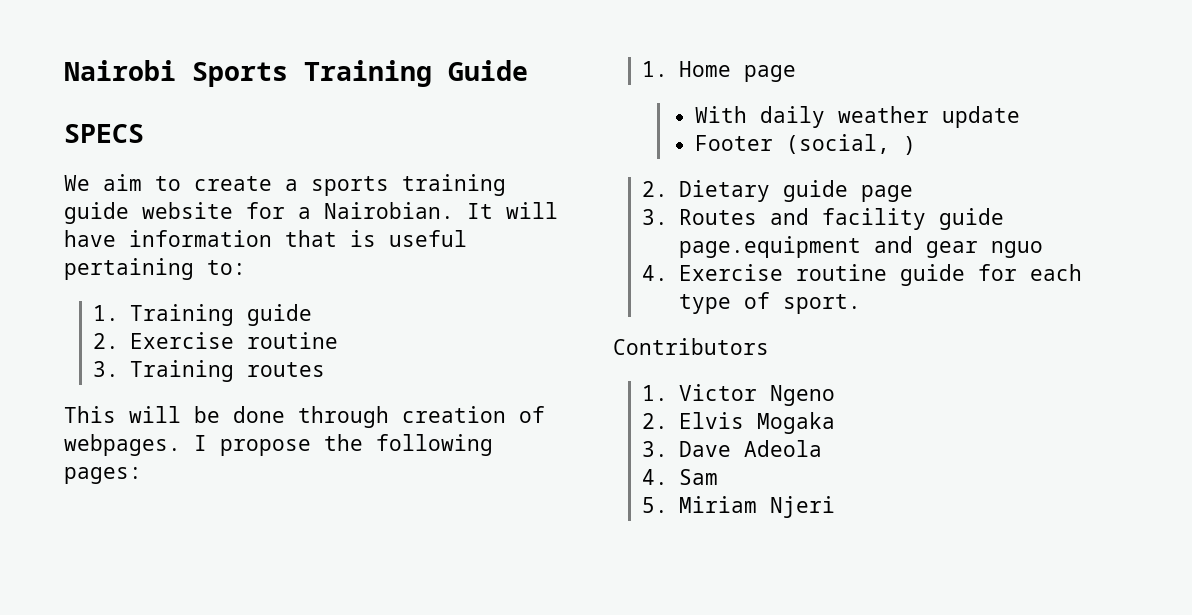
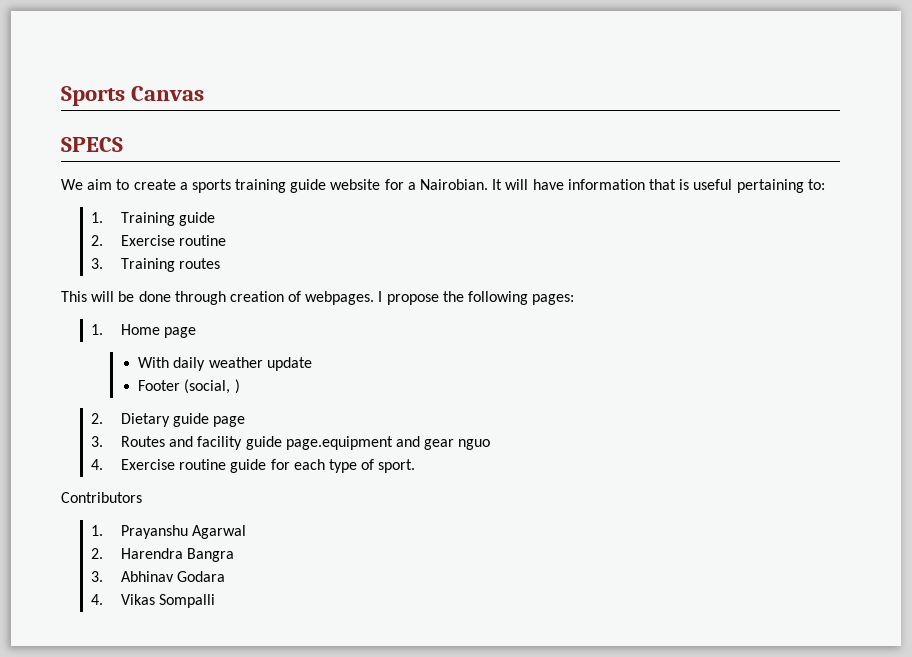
[64,60,528,87] Nairobi Sports Training Guide -> [61,86,205,106] Sports Canvas
[678,384,835,406] [642,412,835,434] [642,440,822,457] [642,469,718,485] [642,496,835,518] Victor Ngeno // 2. Elvis Mogaka // 3. Dave Adeola // 4. Sam // 5. Miriam Njeri -> [121,525,247,539] [91,548,235,562] [91,571,226,582] [91,594,216,608] Prayanshu Agarwal // 2. Harendra Bangra // 3. Abhinav Godara // 4. Vikas Sompalli

